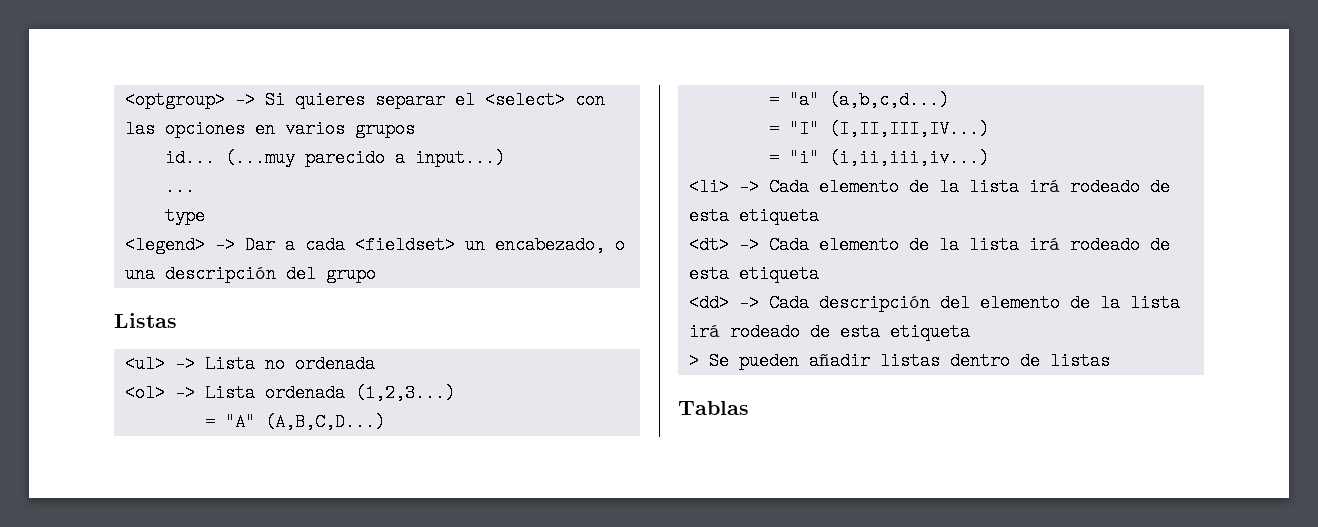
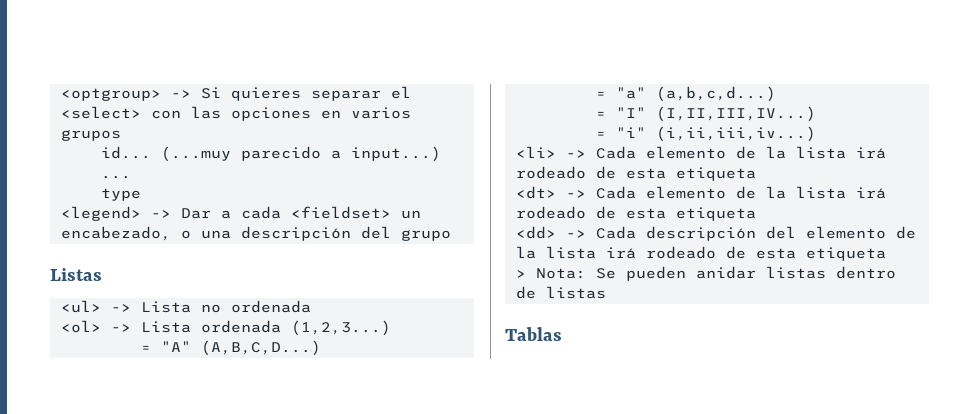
(699, 361) none -> [535,268,586,279] Nota:
[808,352,870,370] añadir -> [695,266,756,279] anidar

